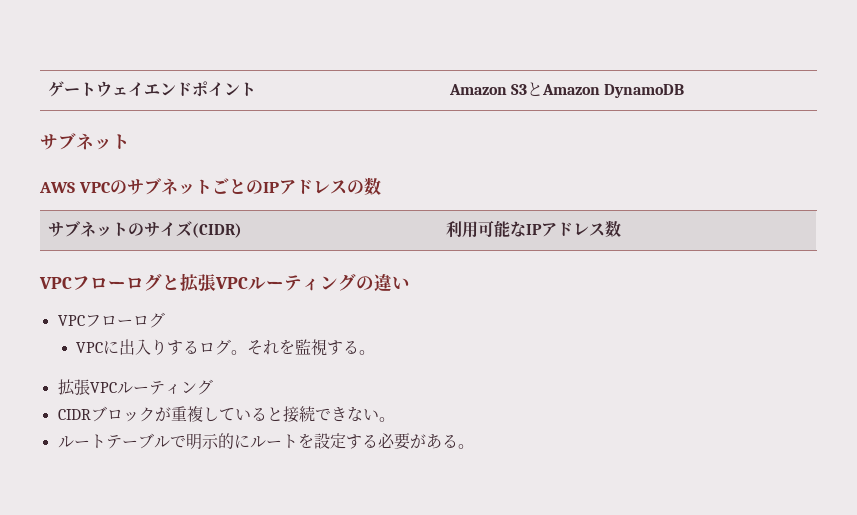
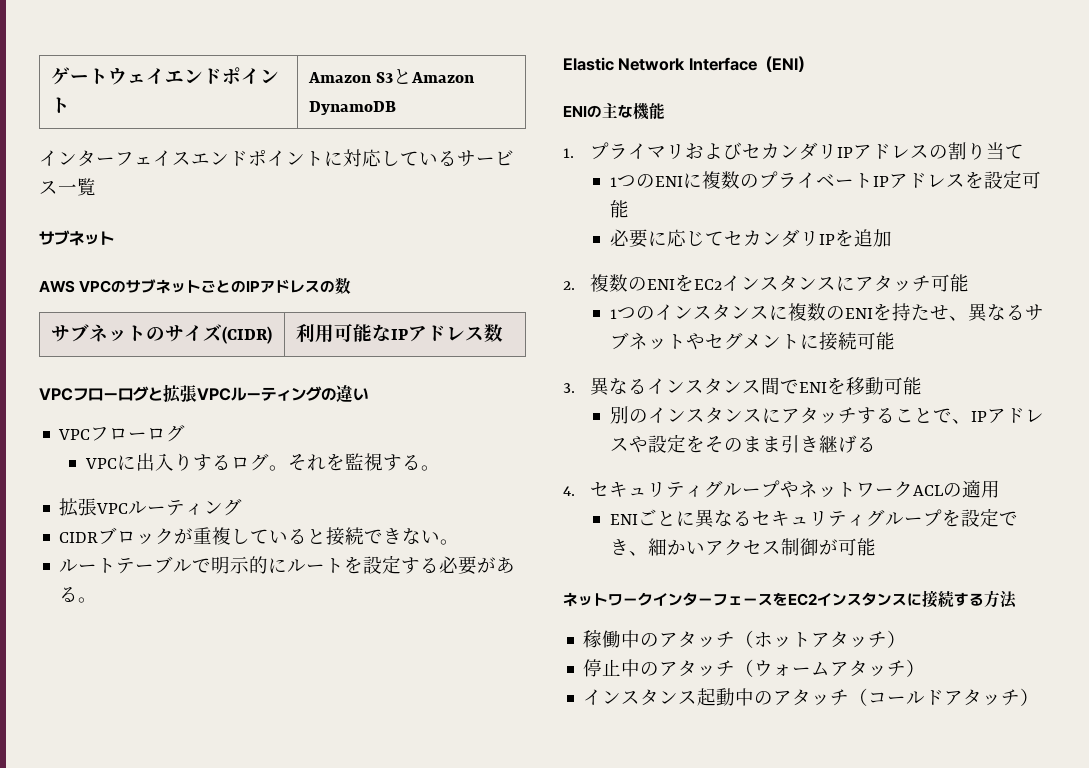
(685, 91) none -> [39,149,514,167] [39,178,96,196] // インターフェイスエンドポイントに対応しているサービス一覧
(474, 446) none -> [563,56,813,72] [563,103,665,120] [563,142,1024,160] [610,170,1042,189] [610,200,630,218] [610,229,893,248] [563,274,969,292] [610,303,1045,322] [610,332,896,351] [563,377,922,396] [610,406,1045,424] [610,434,877,453] [563,480,1000,498] [610,508,1019,528] [610,538,877,556] [563,590,1017,609] [583,630,907,648] [583,659,926,677] [583,688,1040,706] // Elastic Network Interface（ENI） // ENIの主な機能 // 1.プライマリおよびセカンダリIPアドレスの割り当て // 1つのENIに複数のプライベートIPアドレスを設定可能 // 必要に応じてセカンダリIPを追加 // 2.複数のENIをEC2インスタンスにアタッチ可能 // 1つのインスタンスに複数のENIを持たせ、異なるサブネットやセグメントに接続可能 // 3.異なるインスタンス間でENIを移動可能 // 別のインスタンスにアタッチすることで、IPアドレスや設定をそのまま引き継げる // 4.セキュリティグループやネットワークACLの適用 // ENIごとに異なるセキュリティグループを設定でき、細かいアクセス制御が可能 // ネットワークインターフェースをEC2インスタンスに接続する方法 // 稼働中のアタッチ（ホットアタッチ） // 停止中のアタッチ（ウォームアタッチ） // インスタンス起動中のアタッチ（コールドアタッチ）

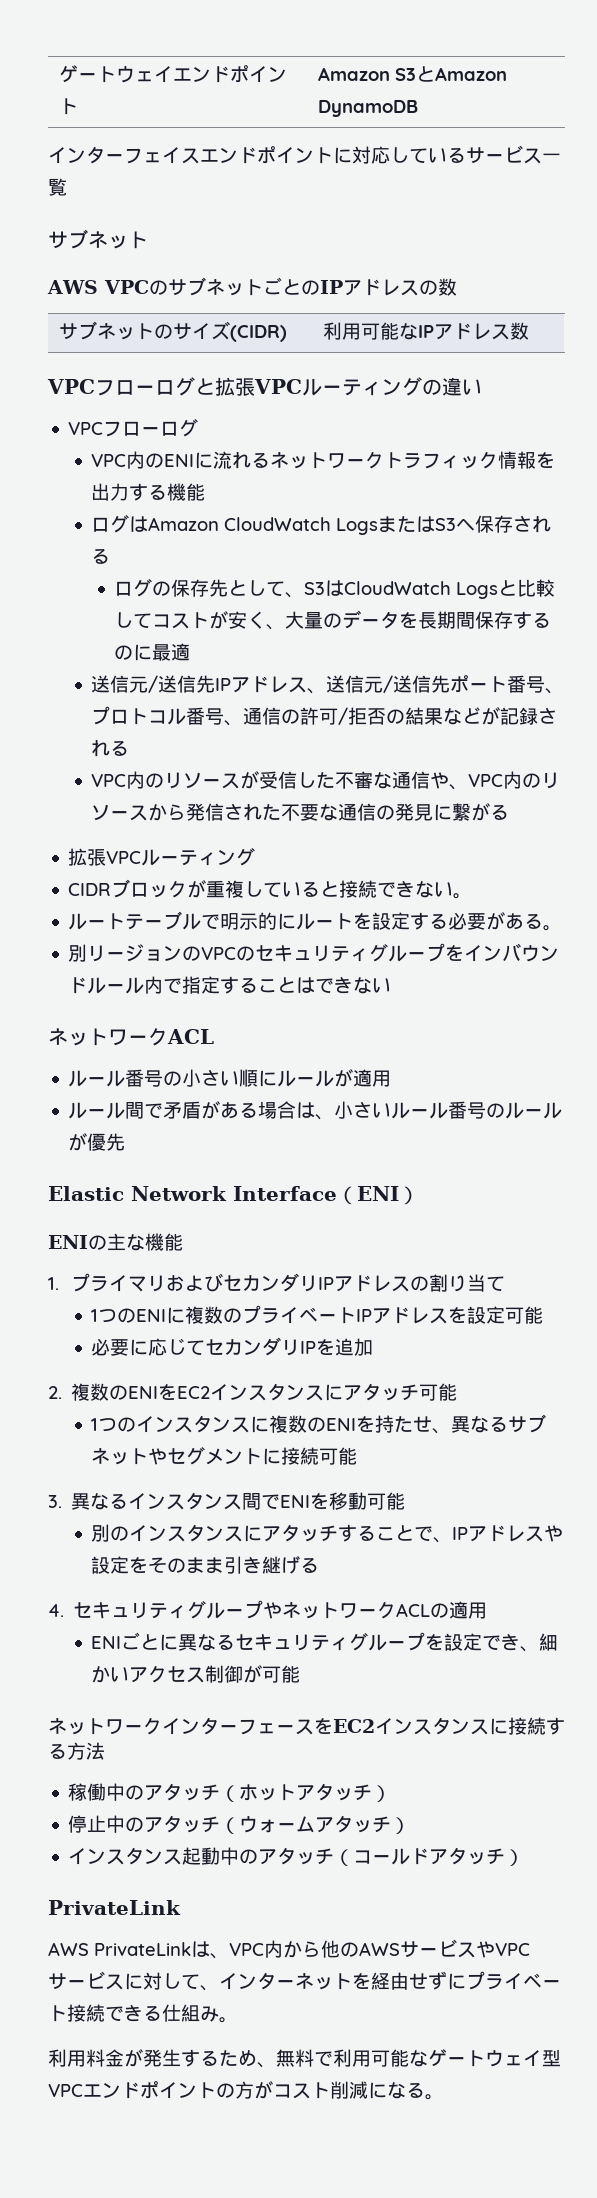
[117,453,441,471] に出入りするログ。それを監視する。 -> [126,451,556,469] [91,483,206,501] [91,515,552,535] [91,548,111,564] [114,579,556,599] [114,610,552,630] [114,643,191,661] [91,675,565,694] [91,706,558,726] [91,739,130,757] [91,771,561,790] [91,803,510,821] 内のENIに流れるネットワークトラフィック情報を出力する機能 // ログはAmazon CloudWatch LogsまたはS3へ保存される // ログの保存先として、S3はCloudWatch Logsと比較してコストが安く、大量のデータを長期間保存するのに最適 // 送信元/送信先IPアドレス、送信元/送信先ポート番号、プロトコル番号、通信の許可/拒否の結果などが記録される // VPC内のリソースが受信した不審な通信や、VPC内のリソースから発信された不要な通信の発見に繋がる
(98, 600) none -> [68,943,560,962] [68,976,392,994] [48,1028,214,1046] [68,1069,392,1087] [68,1101,563,1120] [68,1133,126,1151] // 別リージョンのVPCのセキュリティグループをインバウンドルール内で指定することはできない // ネットワークACL // ルール番号の小さい順にルールが適用 // ルール間で矛盾がある場合は、小さいルール番号のルールが優先
(1040, 697) none -> [48,1900,181,1915] [48,1939,530,1959] [48,1971,561,1991] [48,2004,238,2023] [48,2049,561,2068] [48,2081,444,2100] // PrivateLink // AWS PrivateLinkは、VPC内から他のAWSサービスやVPCサービスに対して、インターネットを経由せずにプライベート接続できる仕組み。 // 利用料金が発生するため、無料で利用可能なゲートウェイ型VPCエンドポイントの方がコスト削減になる。

